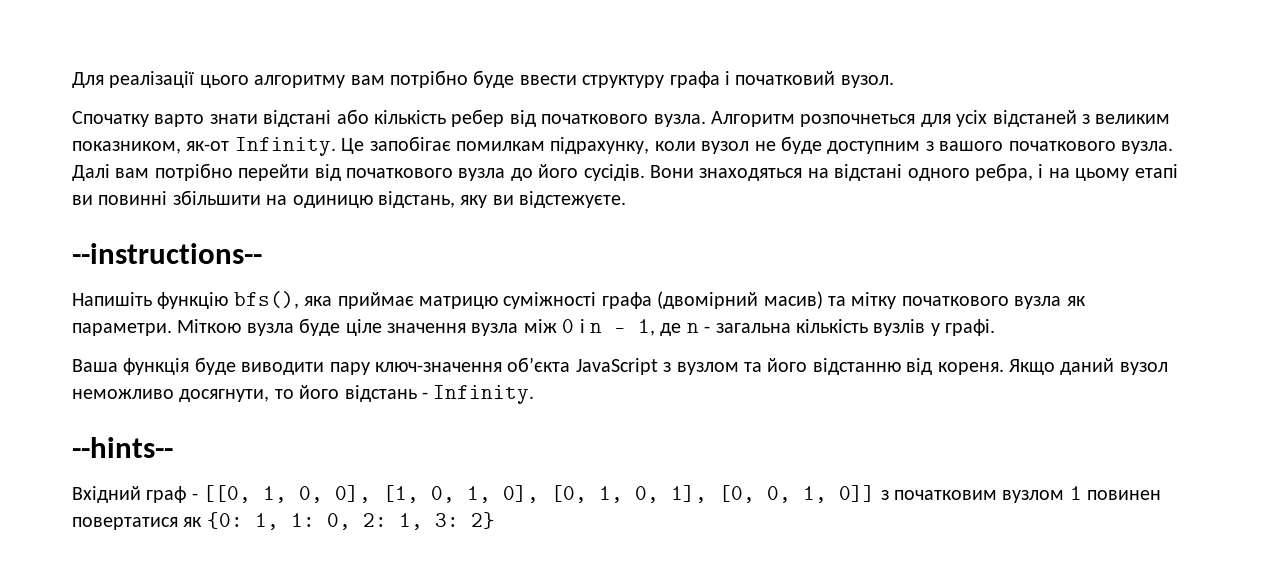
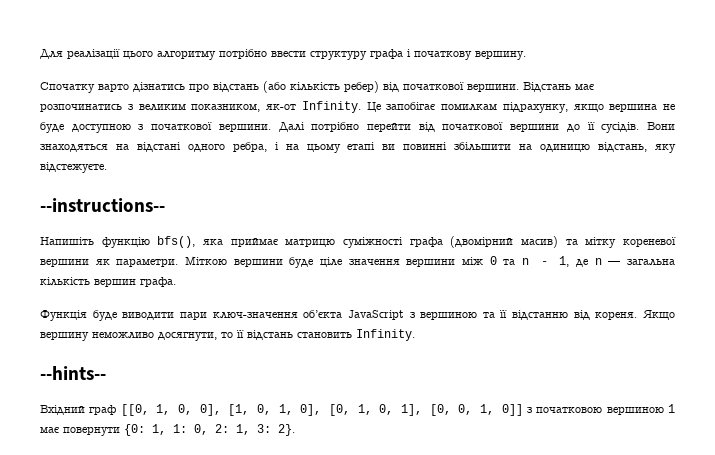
[350,70,515,88] вам потрібно буде -> [219,49,267,59] потрібно
[735,71,894,88] початковий вузол. -> [414,51,526,60] початкову вершину.
[209,109,1077,127] знати відстані або кількість ребер від початкового вузла. Алгоритм розпочнеться для усіх відстаней -> [133,81,594,93] [40,104,122,112] дізнатись про відстань (або кількість ребер) від початкової вершини. Відстань має розпочинатись
[654,136,1173,154] [72,163,579,181] коли вузол не буде доступним з вашого початкового вузла. Далі вам потрібно перейти від початкового вузла до його -> [573,104,675,112] [40,122,595,133] якщо вершина не буде доступною з початкової вершини. Далі потрібно перейти від початкової вершини до її
[492,195,514,205] ви -> (676, 148) none
[901,296,1062,309] початкового вузла -> [622,237,676,247] [40,259,89,267] кореневої вершини
[246,323,294,336] вузла -> [233,259,283,267] вершини
[471,323,519,336] вузла -> [406,259,456,267] вершини
[579,319,585,333] і -> [503,259,516,265] та
[704,326,711,333] - -> [608,261,621,265] —
[873,319,996,336] [72,358,190,375] вузлів у графі. // Ваша функція -> [94,277,176,287] [40,310,87,321] вершин графа. // Функція
[329,362,370,375] пару -> [179,312,207,320] пари
[676,358,808,375] вузлом та його -> [420,310,508,320] вершиною та її
[1060,358,1168,375] даний вузол -> [40,332,89,341] вершину
[299,385,428,402] його відстань - -> [236,330,352,340] її відстань становить
[191,493,198,500] - -> (117, 410) none
[894,486,1162,503] [72,517,203,530] початковим вузлом 1 повинен повертатися як -> [536,404,676,415] [40,426,120,436] початковою вершиною 1 має повернути
[470,512,495,529] 2} -> [278,424,295,436] 2}.

